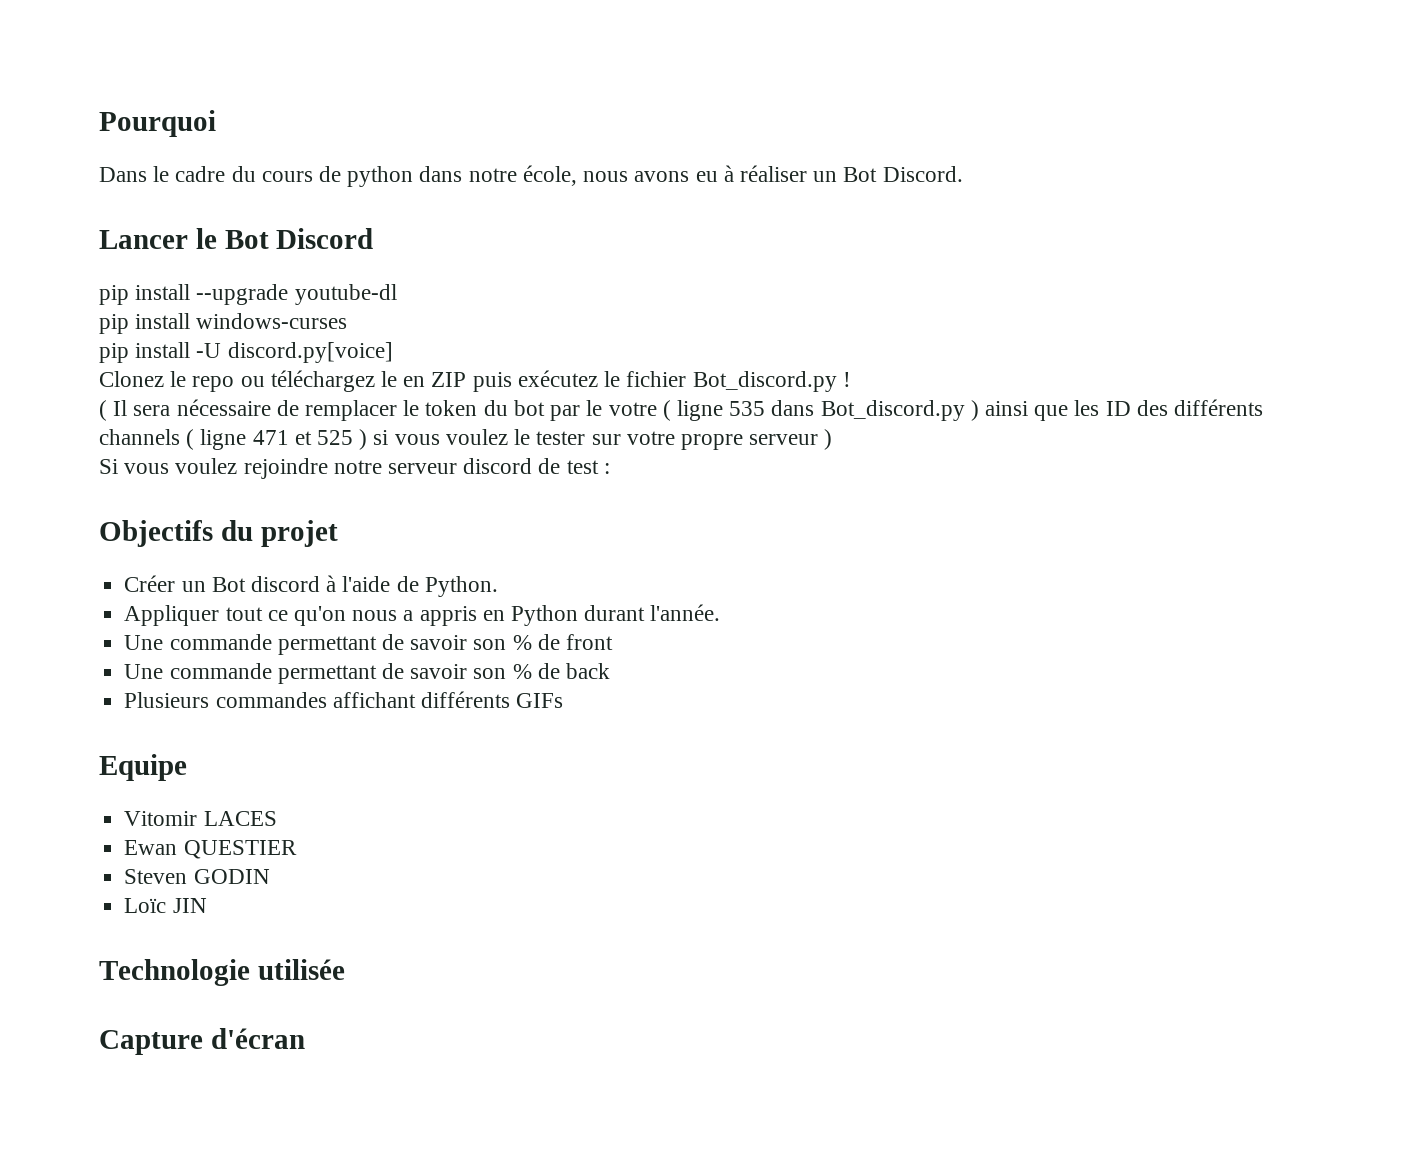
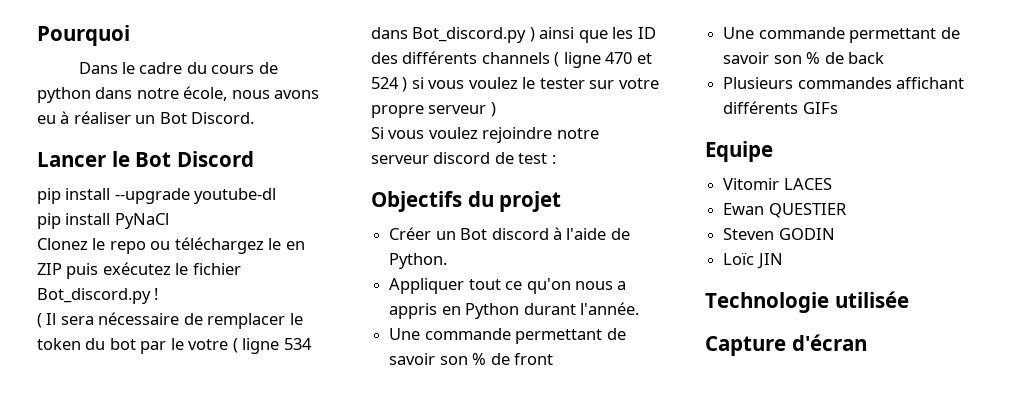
[196,313,348,329] [99,342,393,363] windows-curses // pip install -U discord.py[voice] -> [114,213,169,229] PyNaCl
[729,401,766,416] 535 -> [283,338,312,350] 534
[252,430,354,445] 471 et 525 -> [605,52,652,64] [371,77,399,89] 470 et 524

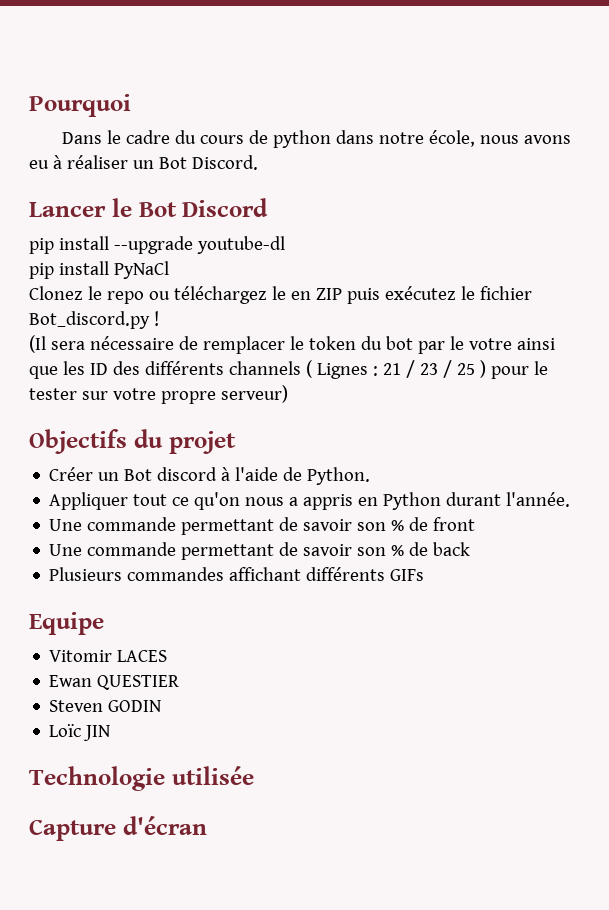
[37,313,57,328] ( Il -> [29,335,46,353] (Il
[232,338,312,354] [371,27,535,43] ( ligne 534 dans Bot_discord.py ) -> (512, 344) none
[563,52,652,68] [371,77,518,92] ligne 470 et 524 ) si vous voulez -> [316,360,529,379] Lignes : 21 / 23 / 25 ) pour
[428,102,496,117] [371,127,599,143] [371,152,556,164] serveur ) // Si vous voulez rejoindre notre serveur discord de test : -> [220,385,288,403] serveur)

